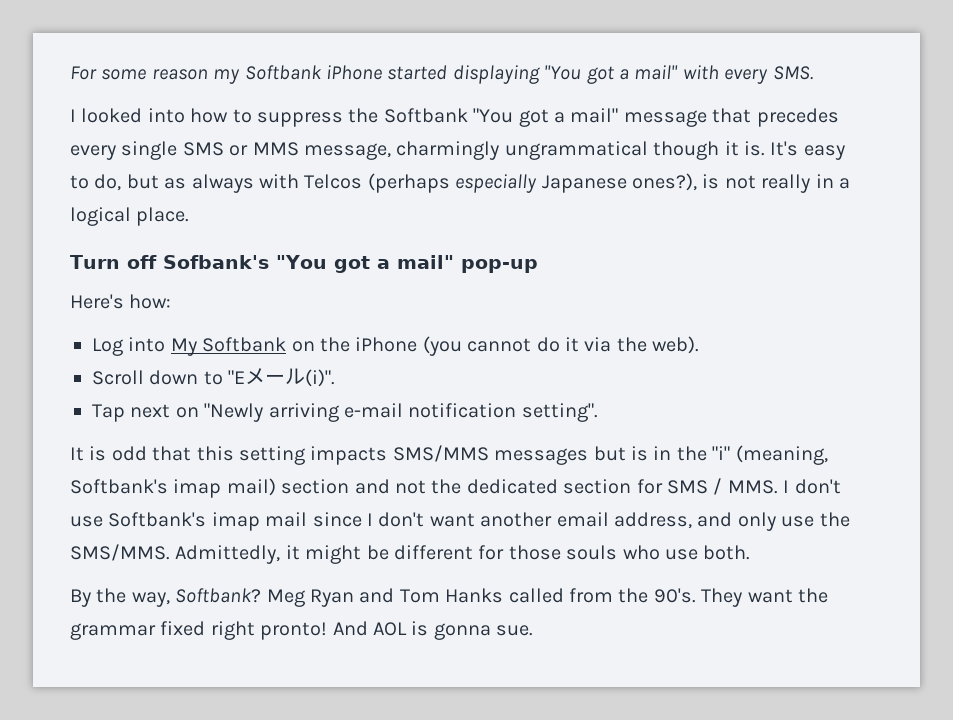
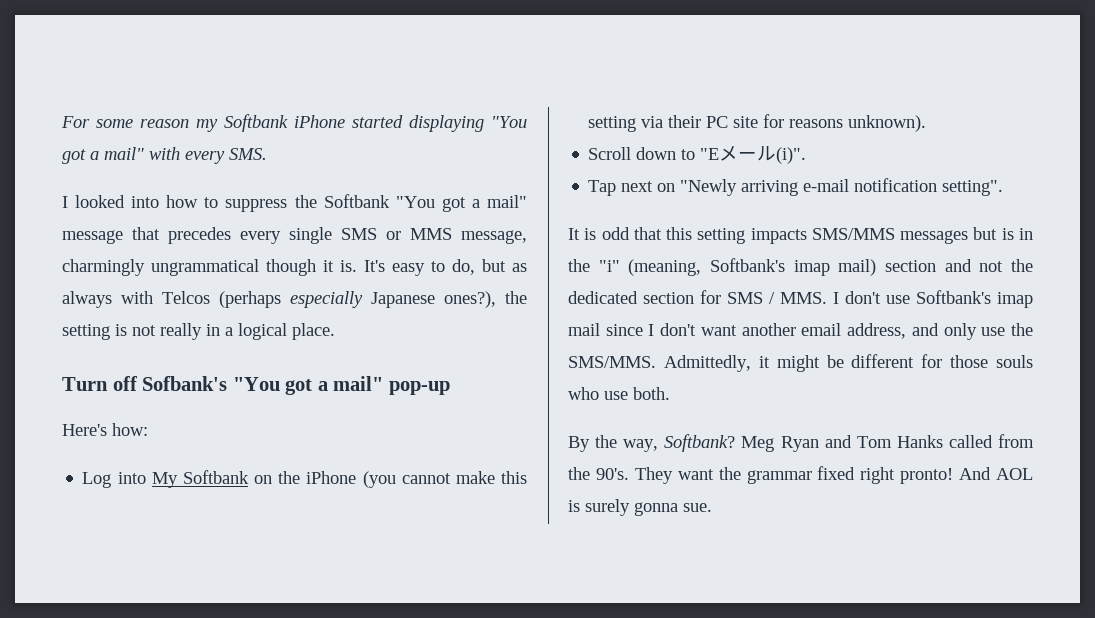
(697, 182) none -> [505,291,527,304] [62,324,110,340] the setting
[536,336,700,354] do it via the web). -> [455,471,527,484] [588,114,927,132] make this setting via their PC site for reasons unknown).
(429, 628) none -> [585,499,630,516] surely

